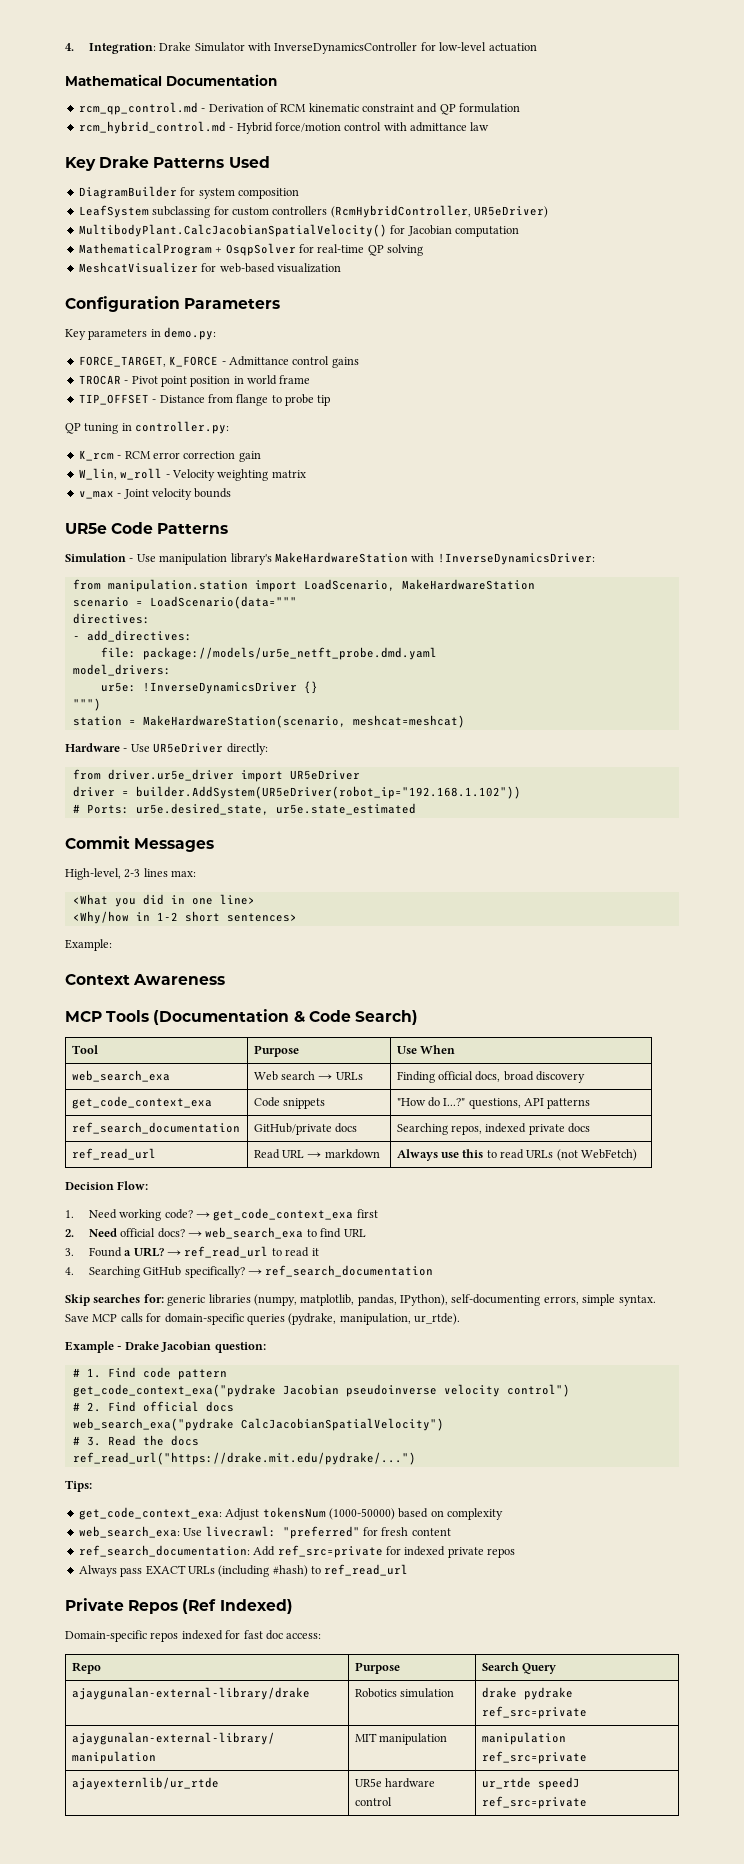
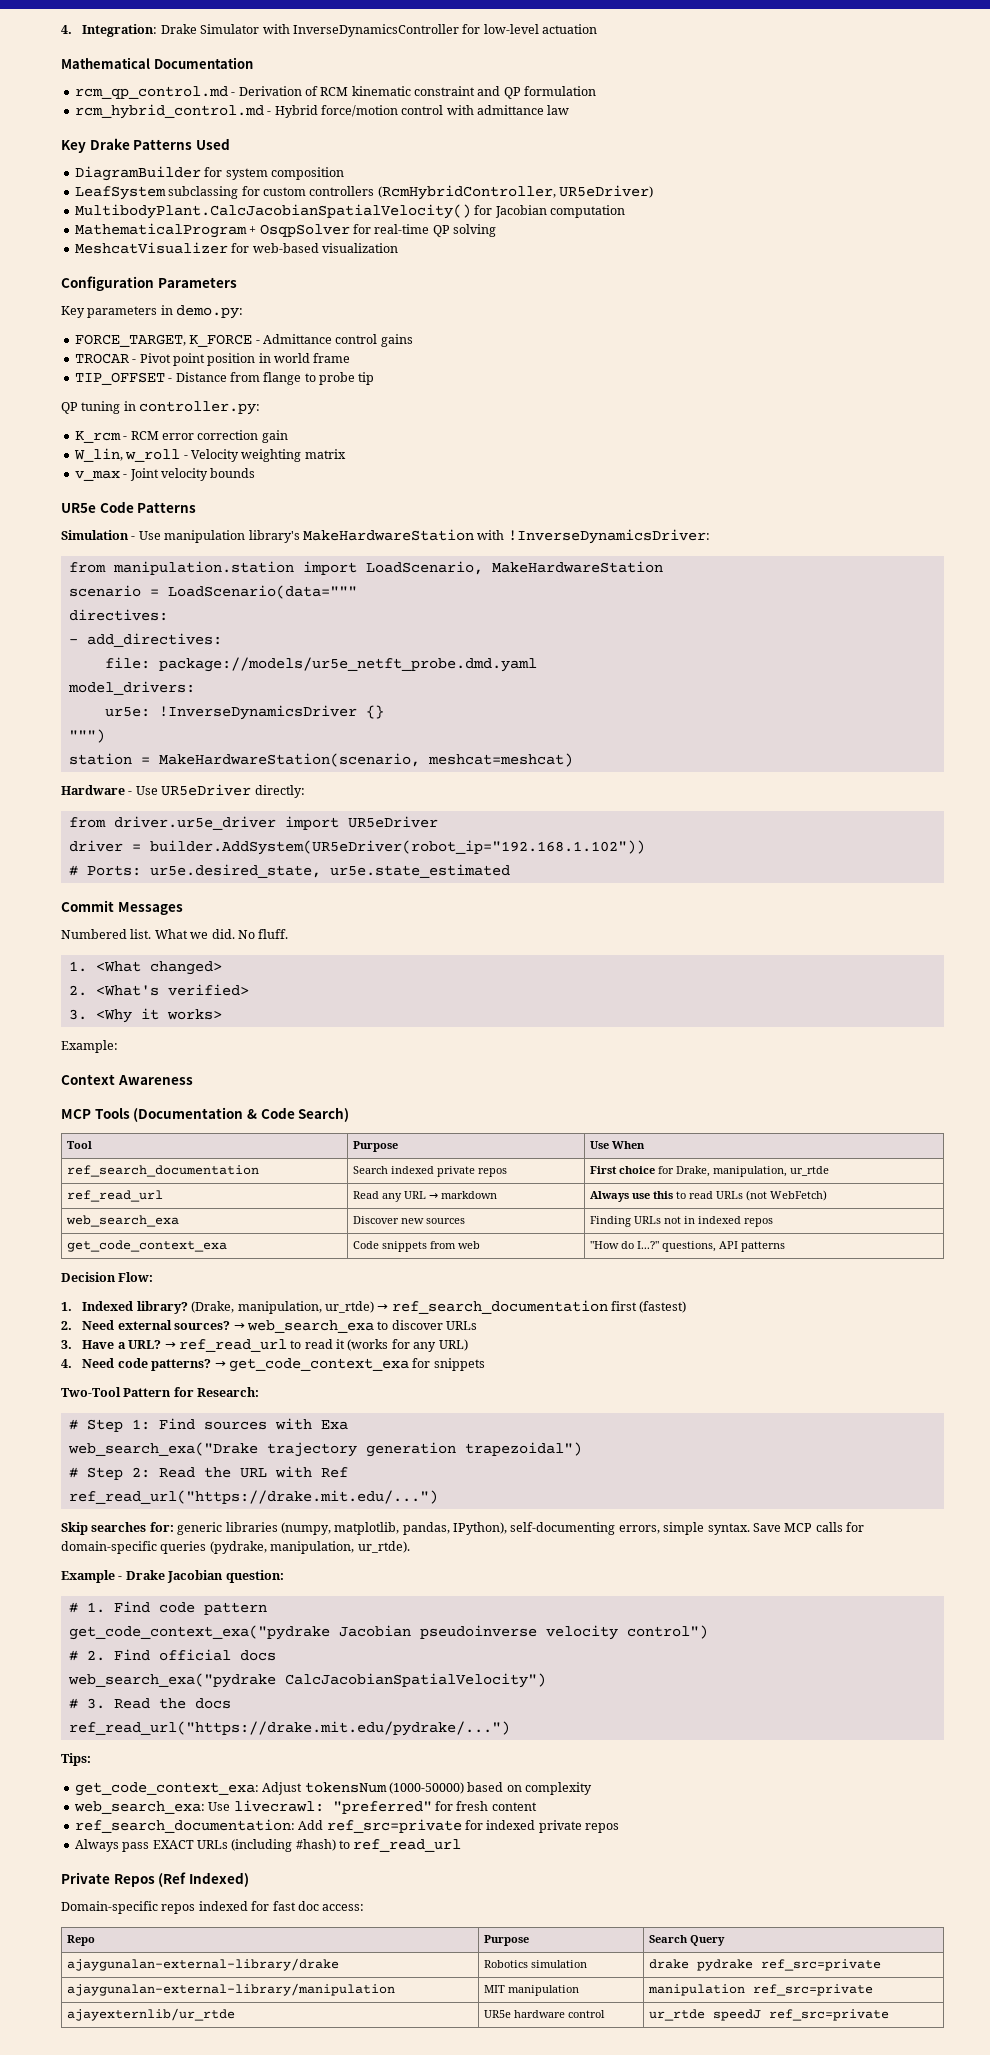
[65,868,197,880] [72,894,255,907] [72,911,297,924] High-level, 2-3 lines max: // <What you did in one line> // <Why/how in 1-2 short sentences> -> [61,929,289,939] [68,961,222,975] [68,984,249,996] [68,1008,222,1023] Numbered list. What we did. No fluff. // 1. <What changed> // 2. <What's verified> // 3. <Why it works>
[71,1070,170,1082] [253,1071,363,1081] [396,1071,586,1083] [71,1096,212,1109] [253,1097,325,1109] [396,1097,591,1109] [71,1122,240,1134] [253,1123,357,1135] [396,1123,591,1135] web_search_exa | Web search → URLs | Finding official docs, broad discovery // get_code_context_exa | Code snippets | "How do I...?" questions, API patterns // ref_search_documentation | GitHub/private docs | Searching repos, indexed private docs -> [67,1165,260,1177] [353,1166,508,1177] [590,1166,830,1177] ref_search_documentation | Search indexed private repos | First choice for Drake, manipulation, ur_rtde
(280, 1154) none -> [382,1193,403,1202] any
[65,1181,149,1190] [65,1208,354,1221] // Decision Flow: // 1. Need working code? → get_code_context_exa -> [66,1215,180,1227] [353,1216,466,1224] [590,1216,774,1227] [67,1240,228,1252] [353,1241,481,1252] [590,1241,786,1252] [61,1272,154,1282] [61,1300,608,1314] // web_search_exa | Discover new sources | Finding URLs not in indexed repos // get_code_context_exa | Code snippets from web | "How do I...?" questions, API patterns // Decision Flow: // 1. Indexed library? (Drake, manipulation, ur_rtde) → ref_search_documentation
(378, 1213) none -> [639,1301,687,1313] (fastest)
[120,1228,185,1238] official docs? -> [117,1320,231,1330] external sources?
[320,1228,366,1238] [65,1247,122,1257] find URL // 3. Found -> [391,1320,478,1330] [61,1340,115,1349] discover URLs // 3. Have
[65,1265,434,1278] // 4. Searching GitHub specifically? → ref_search_documentation -> [347,1339,468,1352] [61,1358,485,1372] [61,1387,260,1397] [68,1418,348,1432] [67,1442,582,1457] [68,1466,348,1480] [68,1490,438,1504] (works for any URL) // 4. Need code patterns? → get_code_context_exa for snippets // Two-Tool Pattern for Research: // # Step 1: Find sources with Exa // web_search_exa("Drake trajectory generation trapezoidal") // # Step 2: Read the URL with Ref // ref_read_url("https://drake.mit.edu/...")

